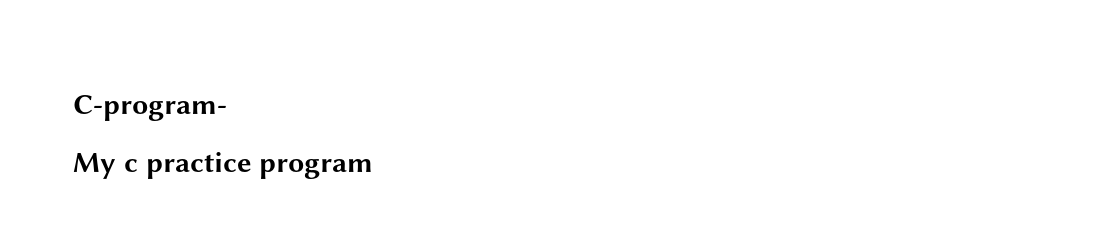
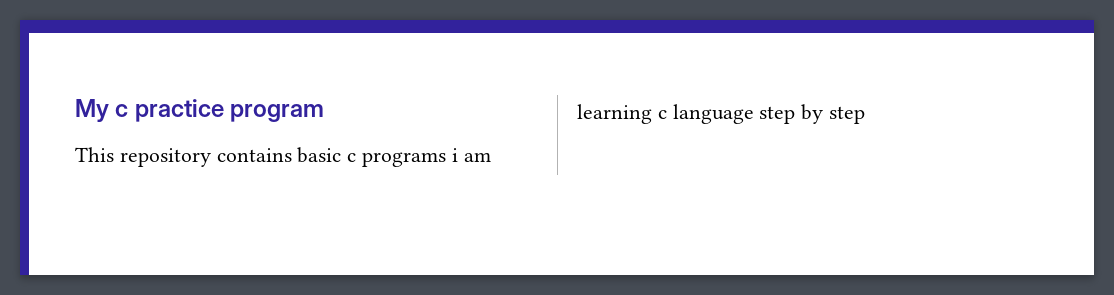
[73,95,227,121] C-program- // -> (75, 110) none
(374, 169) none -> [75,147,491,167] [577,104,866,124] // This repository contains basic c programs i am learning c language step by step

